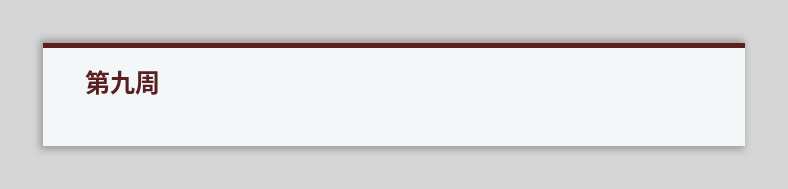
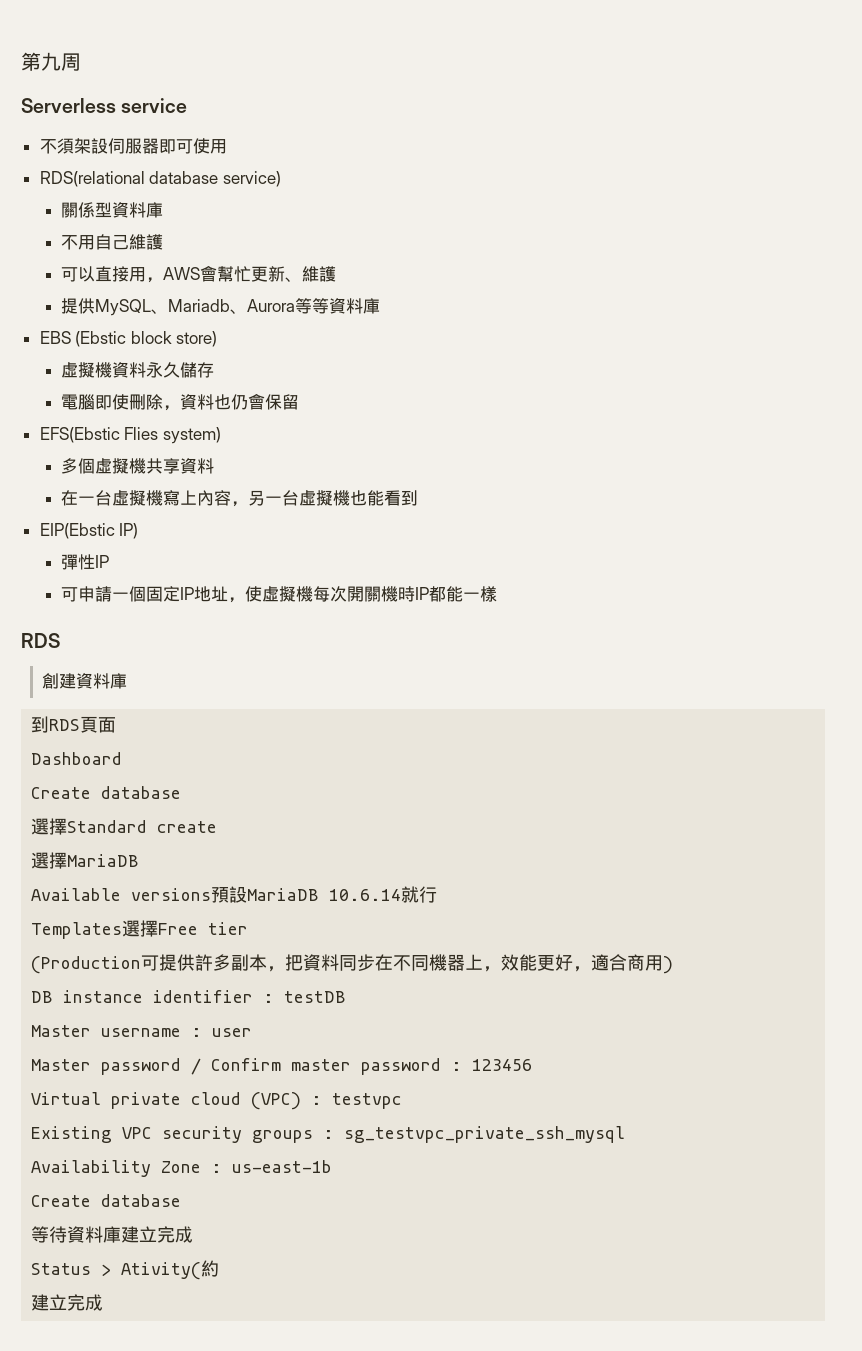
(160, 83) none -> [21,98,188,113] [39,138,227,154] [39,171,281,187] [60,202,163,218] [60,234,163,250] [60,265,336,283] [60,298,380,316] [39,331,218,347] [60,362,214,378] [60,393,299,411] [39,427,221,444] [60,458,214,474] [60,490,418,507] [39,523,139,539] [60,554,109,570] [60,586,497,603] [21,633,60,648] [42,673,128,689] [31,716,117,733] [31,752,123,765] [31,786,182,799] [31,818,218,835] [31,852,140,869] [31,886,438,903] [31,920,249,939] [31,954,674,974] [31,990,347,1003] [31,1025,253,1037] [31,1058,533,1075] [31,1092,403,1110] [31,1126,626,1143] [31,1160,333,1177] [31,1194,182,1207] [31,1226,194,1243] [31,1260,220,1280] [31,1294,104,1311] // Serverless service // 不須架設伺服器即可使用 // RDS(relational database service) // 關係型資料庫 // 不用自己維護 // 可以直接用，AWS會幫忙更新、維護 // 提供MySQL、Mariadb、Aurora等等資料庫 // EBS (Ebstic block store) // 虛擬機資料永久儲存 // 電腦即使刪除，資料也仍會保留 // EFS(Ebstic Flies system) // 多個虛擬機共享資料 // 在一台虛擬機寫上內容，另一台虛擬機也能看到 // EIP(Ebstic IP) // 彈性IP // 可申請一個固定IP地址，使虛擬機每次開關機時IP都能一樣 // RDS // 創建資料庫 // 到RDS頁面 // Dashboard // Create database // 選擇Standard create // 選擇MariaDB // Available versions預設MariaDB 10.6.14就行 // Templates選擇Free tier // (Production可提供許多副本，把資料同步在不同機器上，效能更好，適合商用) // DB instance identifier : testDB // Master username : user // Master password / Confirm master password : 123456 // Virtual private cloud (VPC) : testvpc // Existing VPC security groups : sg_testvpc_private_ssh_mysql // Availability Zone : us-east-1b // Create database // 等待資料庫建立完成 // Status > Ativity(約 // 建立完成

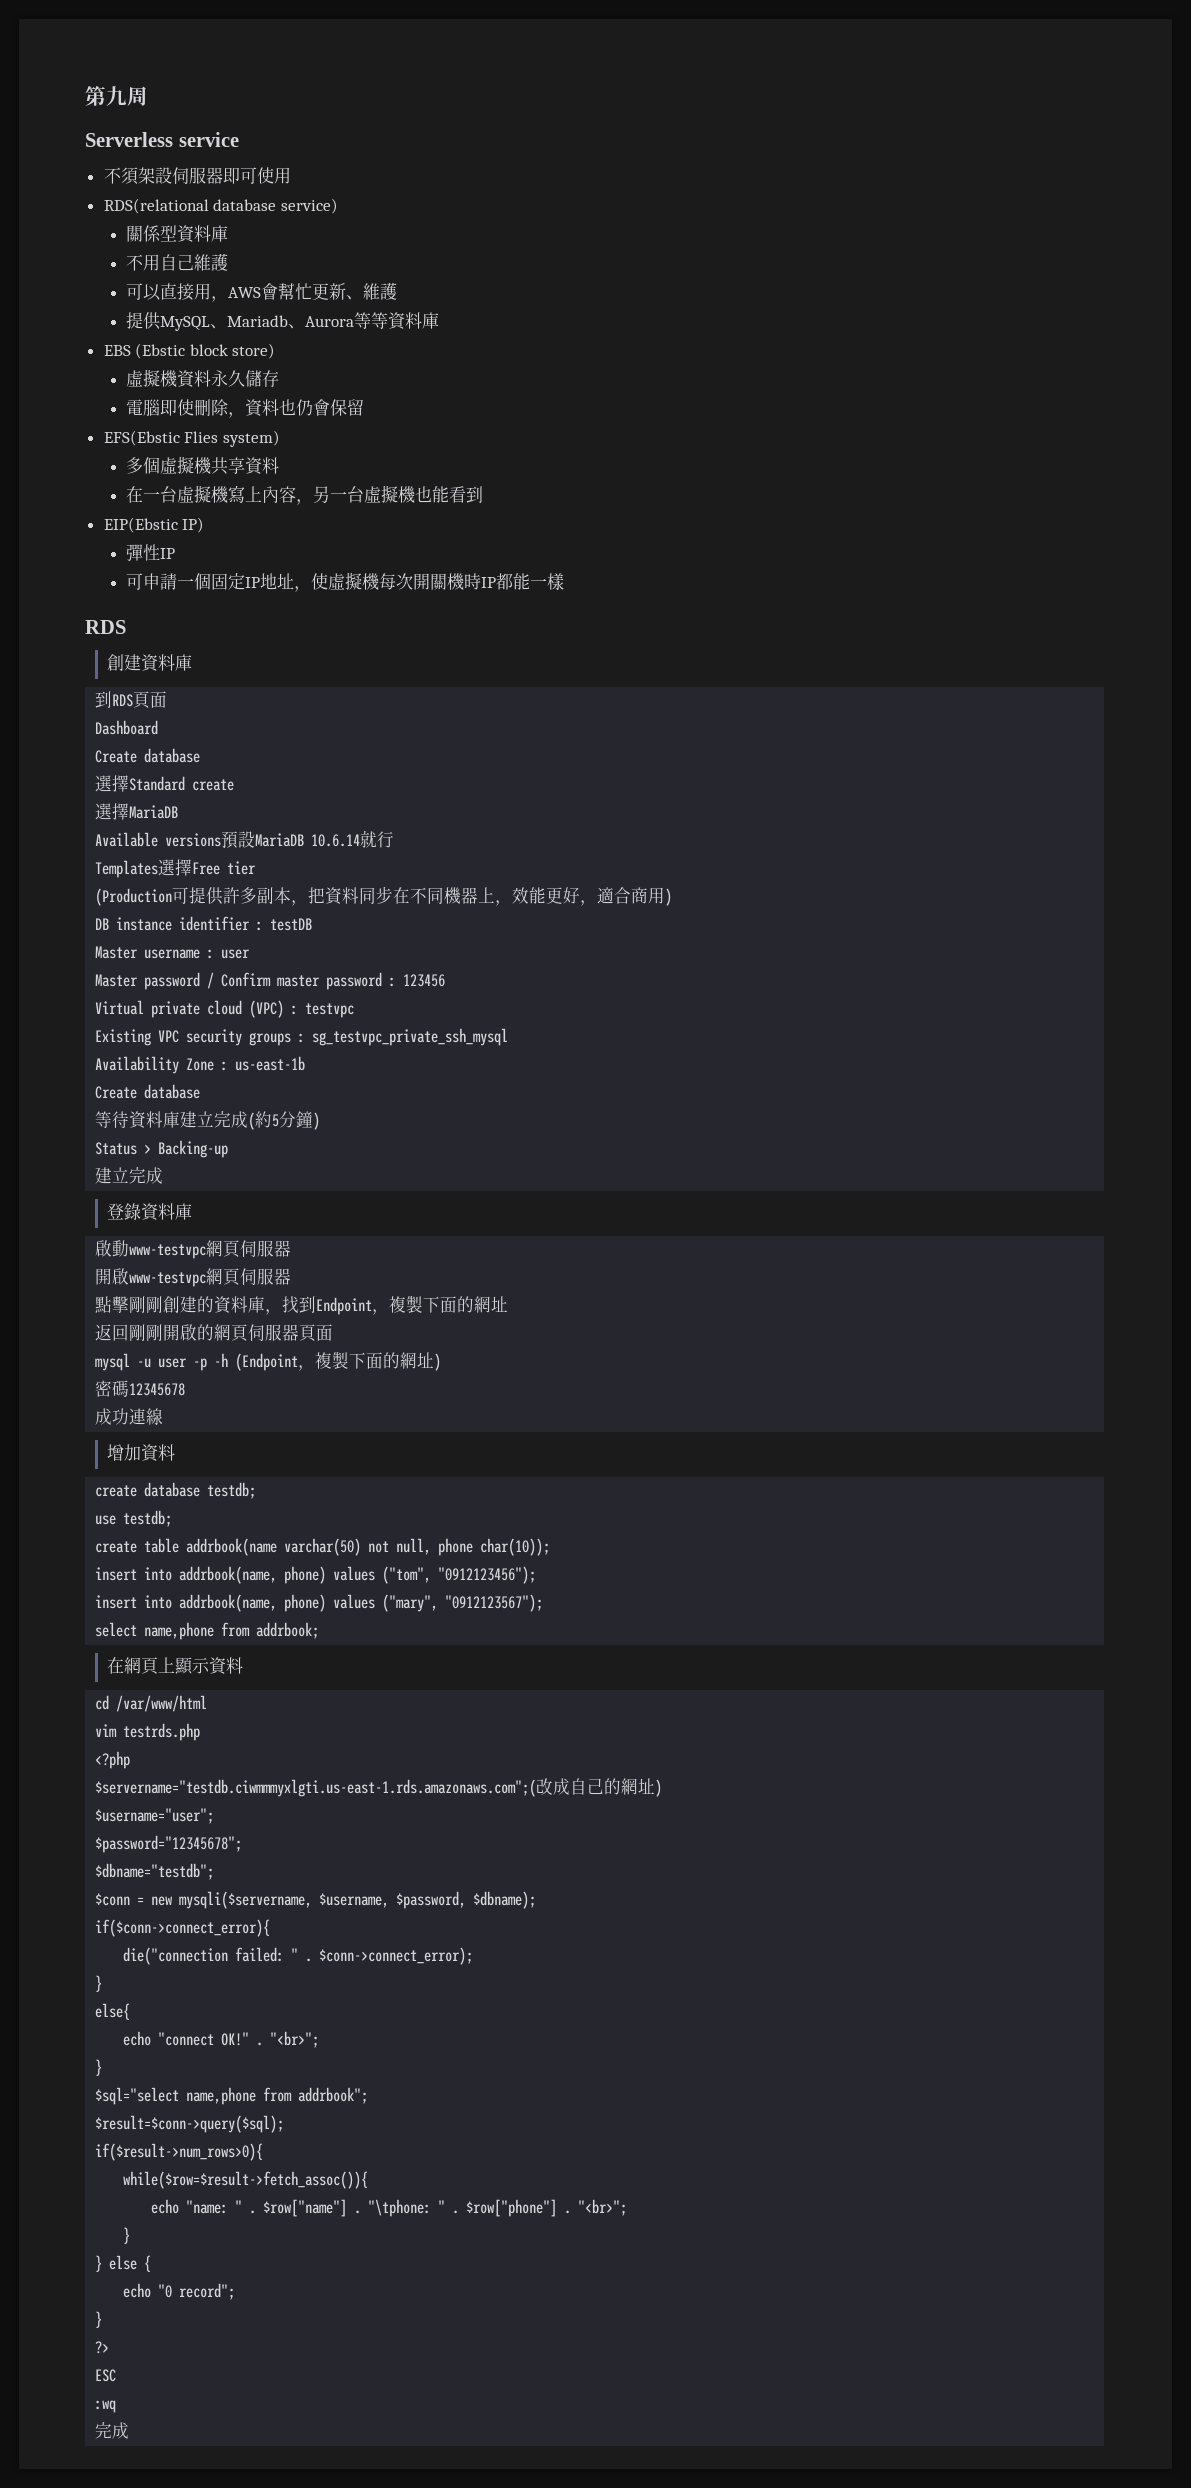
(194, 1234) none -> [248,1111,321,1130] (約5分鐘)
[121,1260,220,1280] [31,1294,104,1311] Ativity(約 // 建立完成 -> [158,1140,229,1158] [95,1167,164,1184] [107,1203,193,1221] [95,1240,292,1259] [95,1268,292,1287] [95,1295,509,1315] [95,1324,334,1342] [95,1351,442,1371] [95,1380,186,1398] [95,1408,164,1425] [107,1444,176,1462] [95,1482,257,1499] [95,1510,173,1527] [95,1538,551,1556] [95,1566,537,1584] [95,1594,544,1612] [95,1622,320,1640] [107,1657,244,1675] [95,1695,208,1712] [95,1723,201,1741] [95,1751,131,1769] [95,1778,663,1797] [95,1808,215,1824] [95,1835,243,1853] [95,1863,215,1880] [95,1891,537,1909] [95,1919,271,1937] [123,1947,474,1965] [95,1975,103,1992] [95,2003,131,2020] [123,2031,320,2048] [95,2059,103,2076] [95,2087,369,2105] [95,2115,285,2133] [95,2143,264,2161] [123,2171,369,2189] [151,2199,628,2217] [123,2227,131,2244] [95,2255,152,2272] [123,2283,236,2300] [95,2311,103,2328] [95,2341,110,2354] [95,2369,117,2382] [95,2400,117,2413] [95,2422,130,2439] Backing-up // 建立完成 // 登錄資料庫 // 啟動www-testvpc網頁伺服器 // 開啟www-testvpc網頁伺服器 // 點擊剛剛創建的資料庫，找到Endpoint，複製下面的網址 // 返回剛剛開啟的網頁伺服器頁面 // mysql -u user -p -h (Endpoint，複製下面的網址) // 密碼12345678 // 成功連線 // 增加資料 // create database testdb; // use testdb; // create table addrbook(name varchar(50) not null, phone char(10)); // insert into addrbook(name, phone) values ("tom", "0912123456"); // insert into addrbook(name, phone) values ("mary", "0912123567"); // select name,phone from addrbook; // 在網頁上顯示資料 // cd /var/www/html // vim testrds.php // <?php // $servername="testdb.ciwmmmyxlgti.us-east-1.rds.amazonaws.com";(改成自己的網址) // $username="user"; // $password="12345678"; // $dbname="testdb"; // $conn = new mysqli($servername, $username, $password, $dbname); // if($conn->connect_error){ // die("connection failed: " . $conn->connect_error); // } // else{ // echo "connect OK!" . "<br>"; // } // $sql="select name,phone from addrbook"; // $result=$conn->query($sql); // if($result->num_rows>0){ // while($row=$result->fetch_assoc()){ // echo "name: " . $row["name"] . "\tphone: " . $row["phone"] . "<br>"; // } // } else { // echo "0 record"; // } // ?> // ESC // :wq // 完成

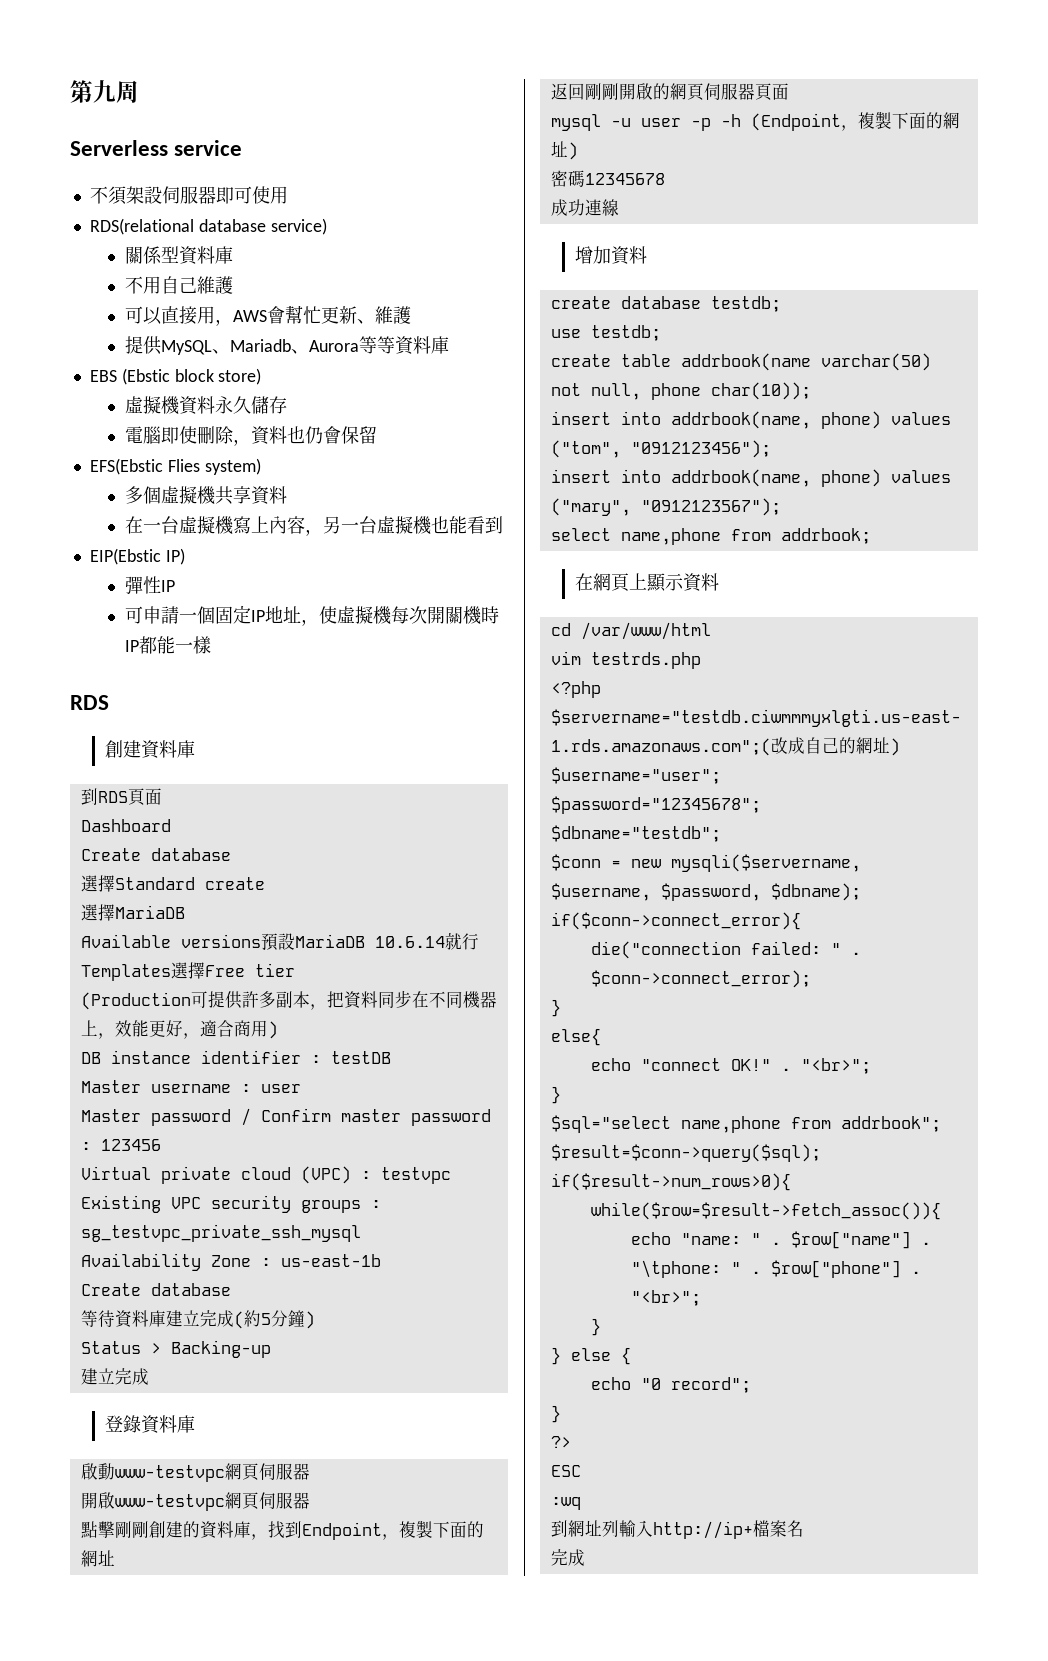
(117, 2406) none -> [550,1520,804,1539] // 到網址列輸入http://ip+檔案名

